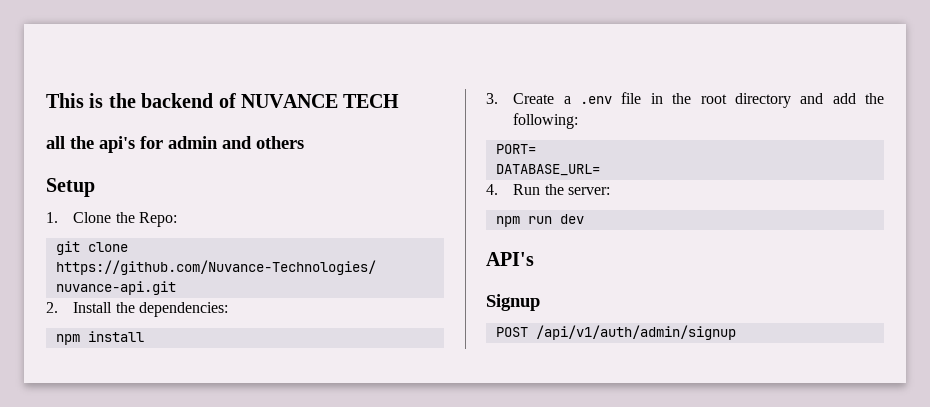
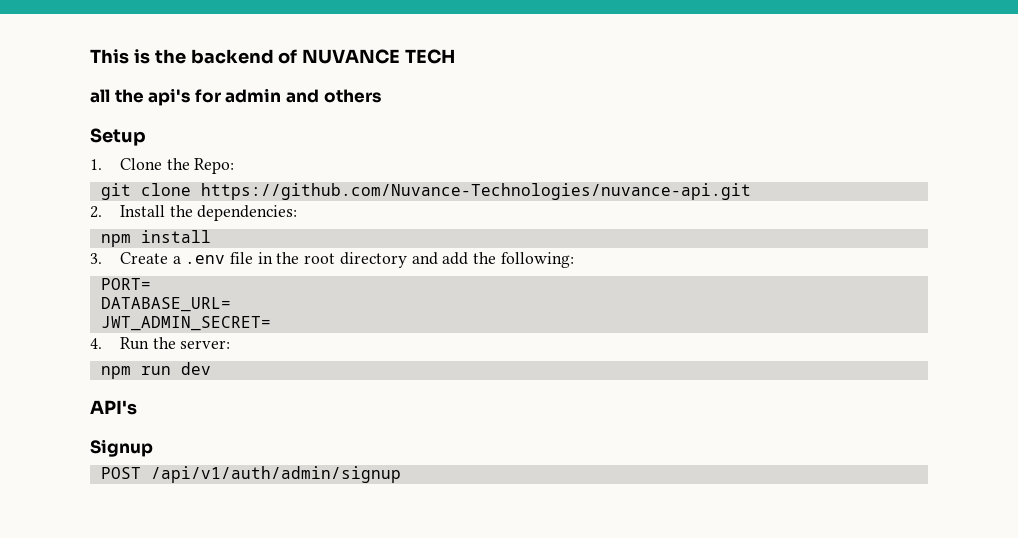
(600, 170) none -> [100,316,271,331] // JWT_ADMIN_SECRET=

